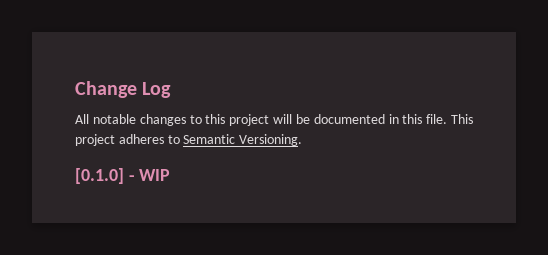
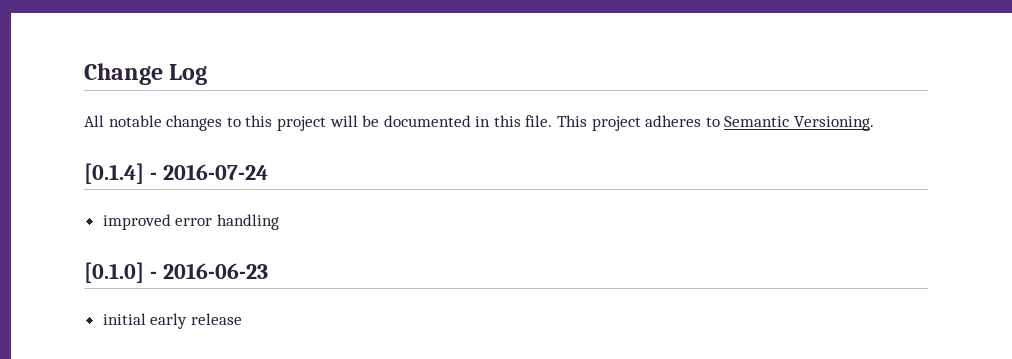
[75,168,171,184] [0.1.0] - WIP -> [84,163,268,184] [102,214,279,230] [84,262,268,283] [102,313,242,329] [0.1.4] - 2016-07-24 // improved error handling // [0.1.0] - 2016-06-23 // initial early release

